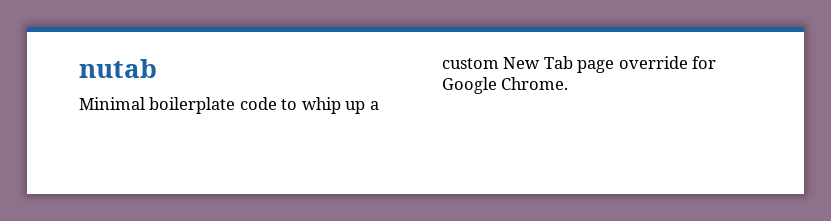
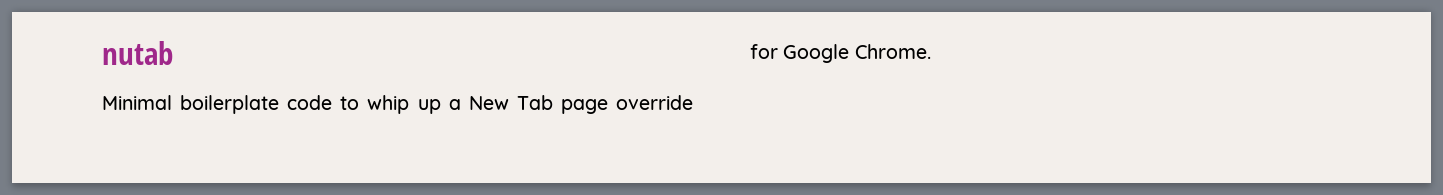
[442,58,499,69] custom -> (461, 104) none

